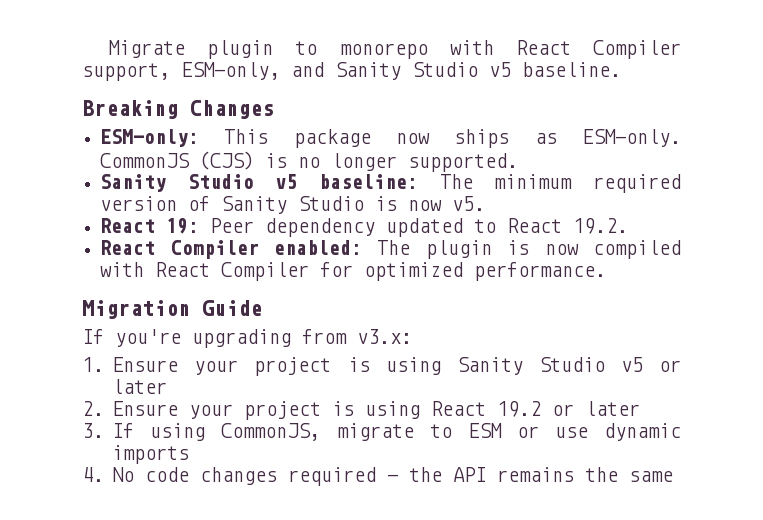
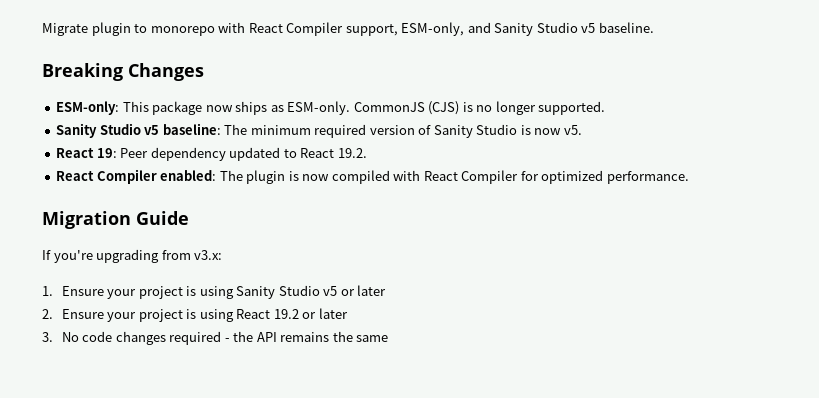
[112,423,681,441] [112,445,190,464] [82,467,104,482] If using CommonJS, migrate to ESM or use dynamic imports // 4. -> (53, 337) none

